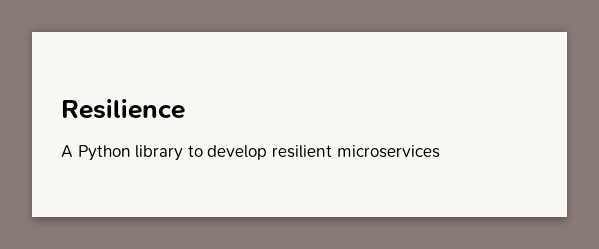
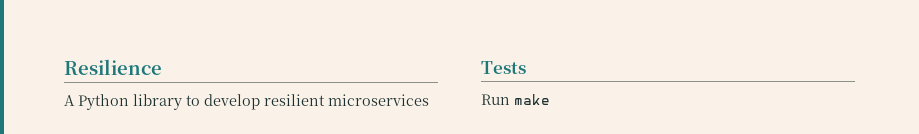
(440, 151) none -> [481,61,526,74] [481,94,550,105] // Tests // Run make

